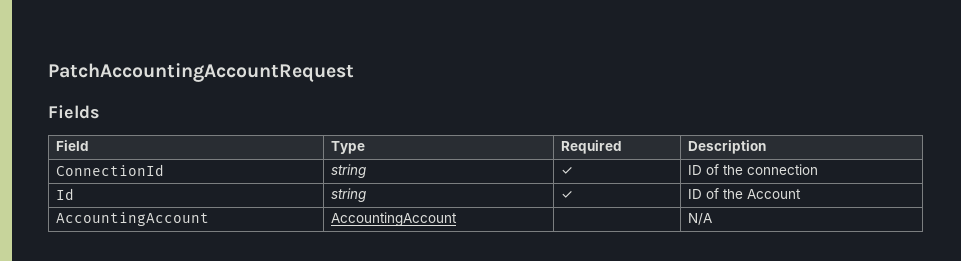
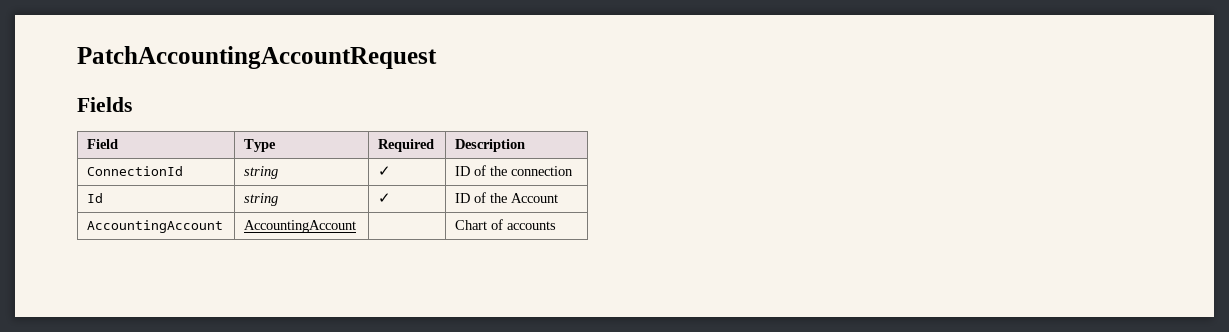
[688,213,713,225] N/A -> [455,219,557,230] Chart of accounts

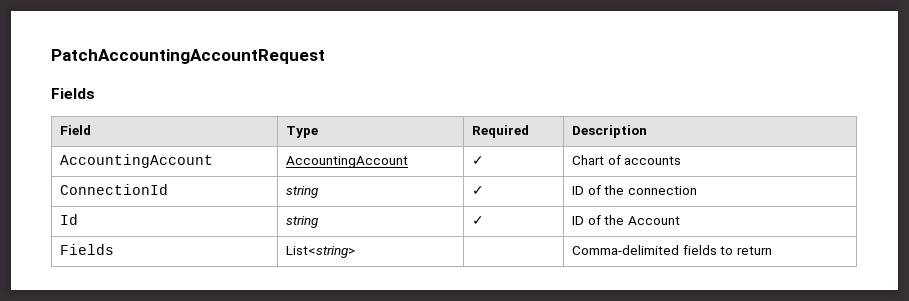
(526, 145) none -> [59,154,213,168] [285,156,408,168] [471,156,484,165] [571,155,682,165] // AccountingAccount | AccountingAccount | ✓ | Chart of accounts
[87,220,224,233] [244,220,357,233] [455,219,557,230] AccountingAccount | AccountingAccount | | Chart of accounts -> [59,244,114,255] [285,246,355,258] [571,245,772,255] Fields | List<string> | | Comma-delimited fields to return

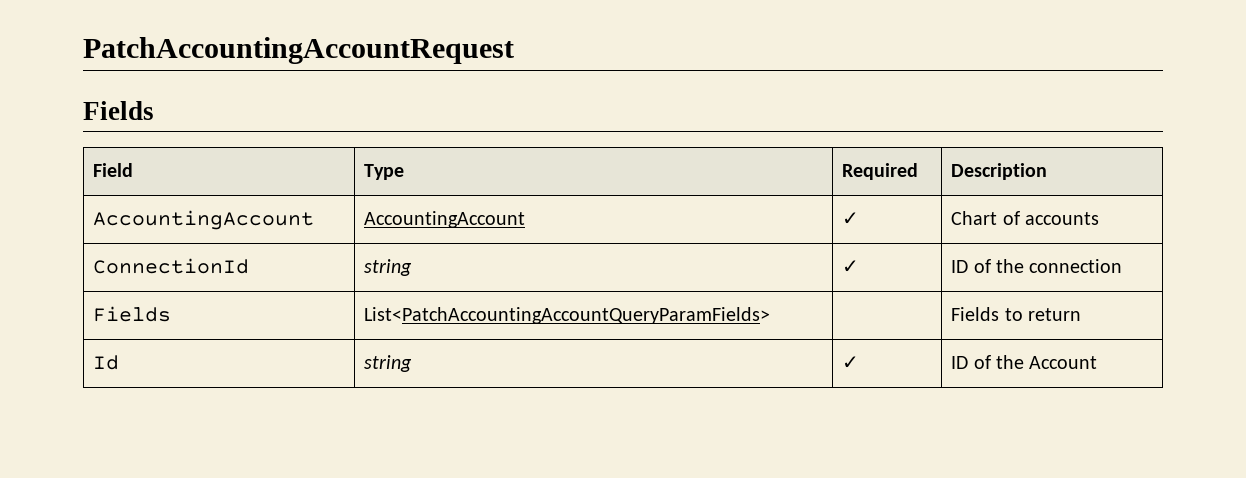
(697, 190) none -> [93,306,172,322] [364,307,771,324] [951,307,1081,321] // Fields | List<PatchAccountingAccountQueryParamFields> | | Fields to return
[59,244,114,255] [285,246,355,258] [571,245,772,255] // Fields | List<string> | | Comma-delimited fields to return -> (1098, 362) none

